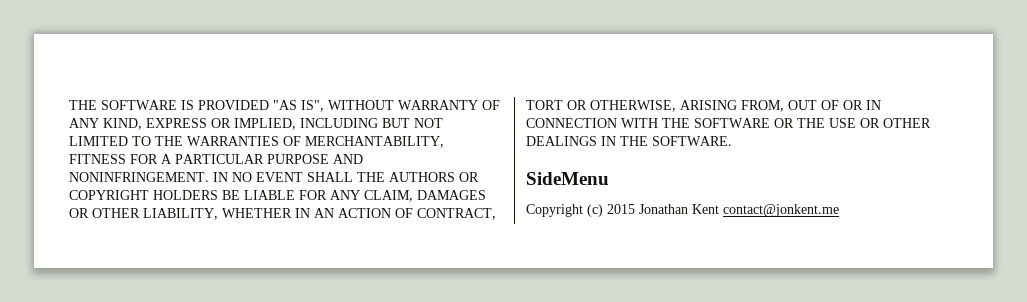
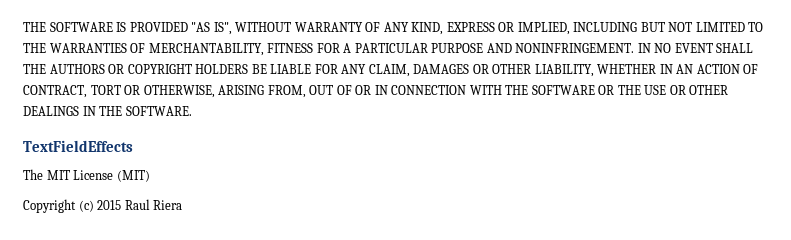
[526,172,609,185] SideMenu -> [23,140,133,152] [23,169,150,182] TextFieldEffects // The MIT License (MIT)
[639,204,839,217] Jonathan Kent contact@jonkent.me -> [124,199,183,210] Raul Riera

